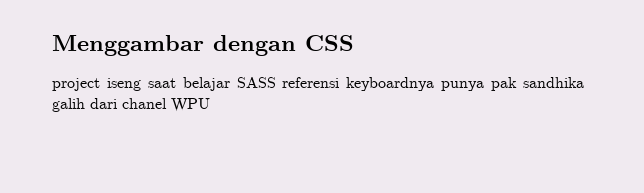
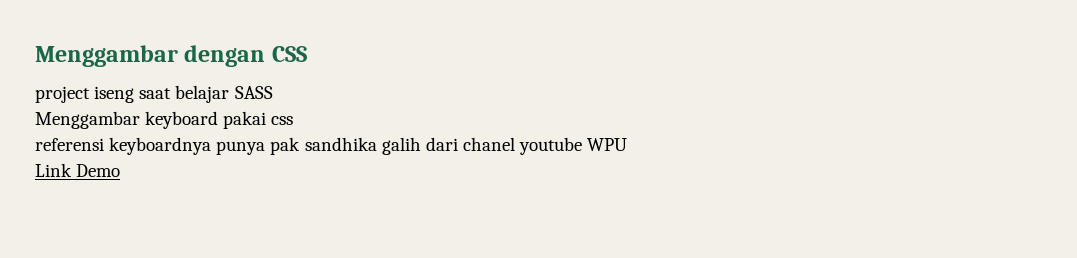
(276, 82) none -> [35,111,294,129] // Menggambar keyboard pakai css //
(167, 103) none -> [519,137,583,155] youtube
(210, 105) none -> [35,163,121,177] // Link Demo

